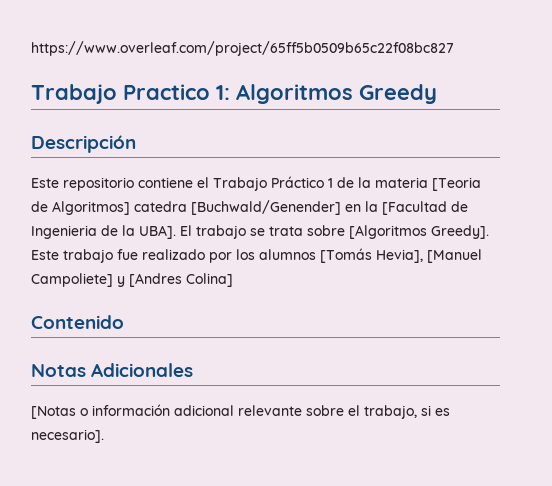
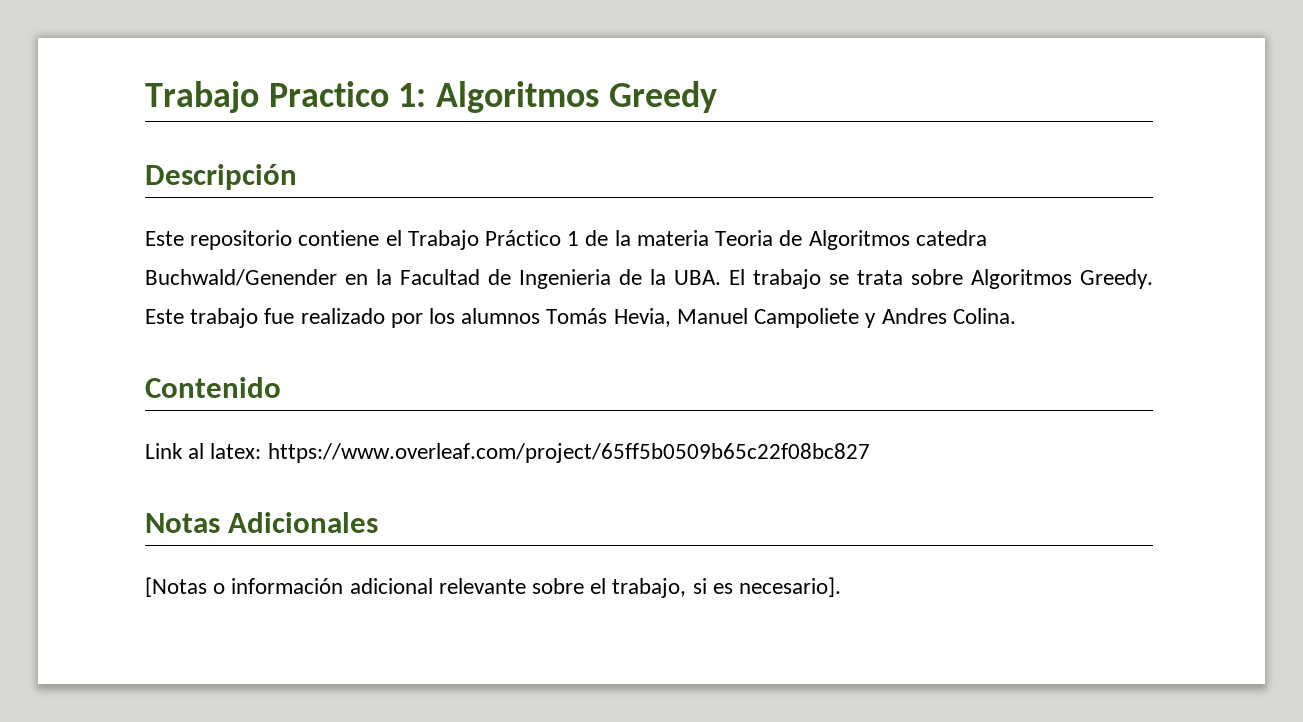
[31,41,454,56] https://www.overleaf.com/project/65ff5b0509b65c22f08bc827 // -> (145, 97) none
[432,177,481,191] [31,200,341,215] [Teoria de Algoritmos] catedra [Buchwald/Genender] -> [715,230,987,250] [145,269,337,286] Teoria de Algoritmos catedra Buchwald/Genender
[382,201,447,215] [Facultad -> [400,269,480,285] Facultad
[139,225,176,239] UBA]. -> [674,270,721,285] UBA.
[349,225,489,239] [Algoritmos Greedy]. -> [971,269,1153,289] Algoritmos Greedy.
[320,248,482,263] [31,273,233,287] [31,315,124,329] [Tomás Hevia], [Manuel Campoliete] y [Andres Colina] // Contenido -> [546,308,1016,328] [145,377,281,398] [145,443,870,463] Tomás Hevia, Manuel Campoliete y Andres Colina. // Contenido // Link al latex: https://www.overleaf.com/project/65ff5b0509b65c22f08bc827

